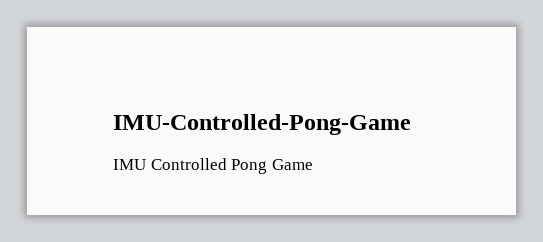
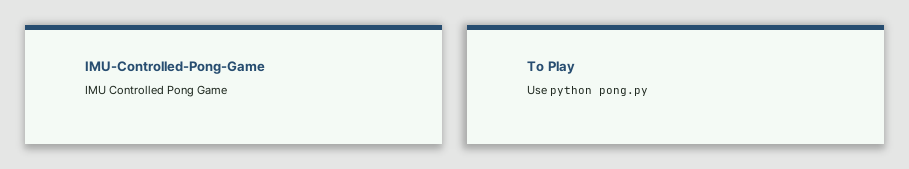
(313, 164) none -> [527,61,575,74] [527,85,649,96] // To Play // Use python pong.py

